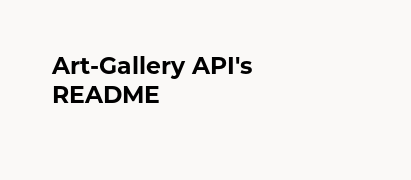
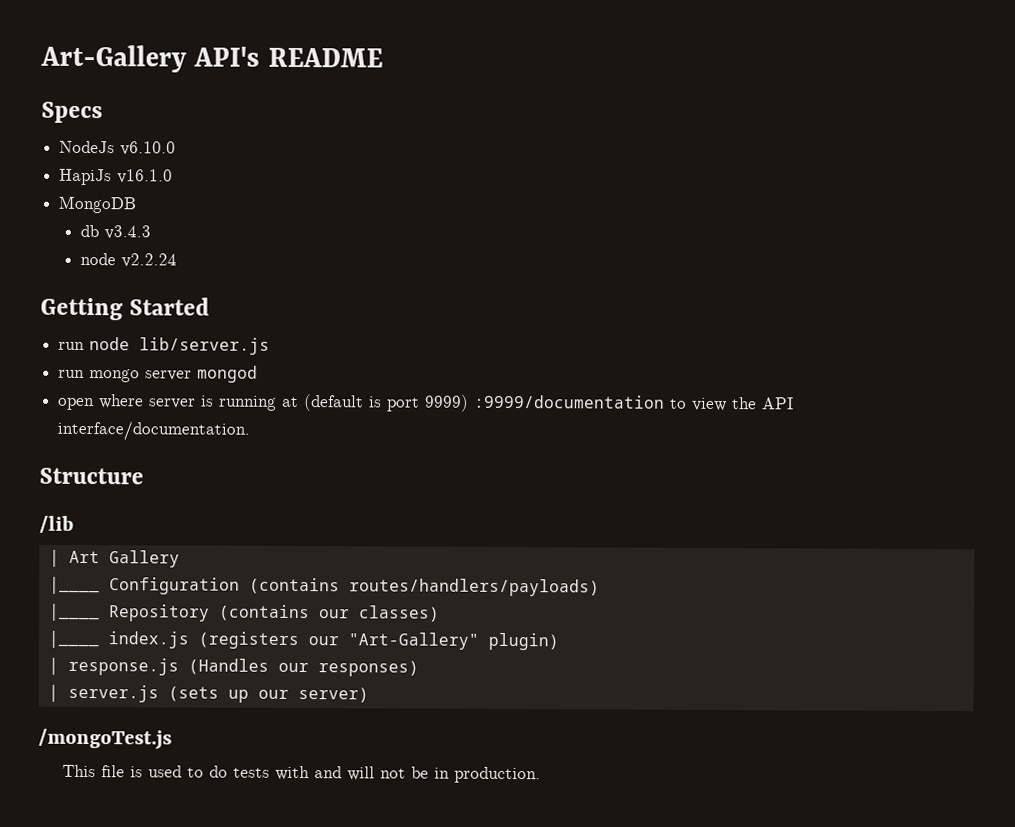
(160, 94) none -> [41,101,103,124] [59,140,177,156] [59,168,174,186] [58,195,138,214] [80,224,152,240] [80,252,178,268] [40,297,211,321] [58,337,271,355] [58,365,259,383] [58,394,795,412] [57,420,251,441] [39,467,144,485] [39,515,74,533] [48,549,180,568] [48,576,600,597] [48,603,440,622] [47,630,559,651] [47,657,419,677] [47,684,369,703] [38,728,172,750] [62,764,542,784] // Specs // NodeJs v6.10.0 // HapiJs v16.1.0 // MongoDB // db v3.4.3 // node v2.2.24 // Getting Started // run node lib/server.js // run mongo server mongod // open where server is running at (default is port 9999) :9999/documentation to view the API interface/documentation. // Structure // /lib // | Art Gallery // |____ Configuration (contains routes/handlers/payloads) // |____ Repository (contains our classes) // |____ index.js (registers our "Art-Gallery" plugin) // | response.js (Handles our responses) // | server.js (sets up our server) // /mongoTest.js // This file is used to do tests with and will not be in production.

